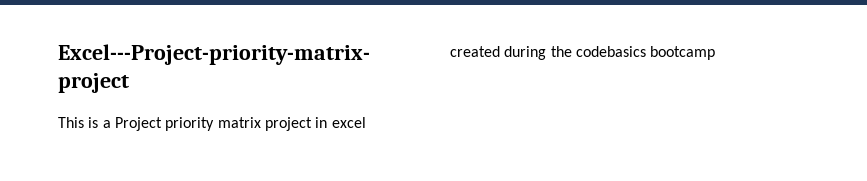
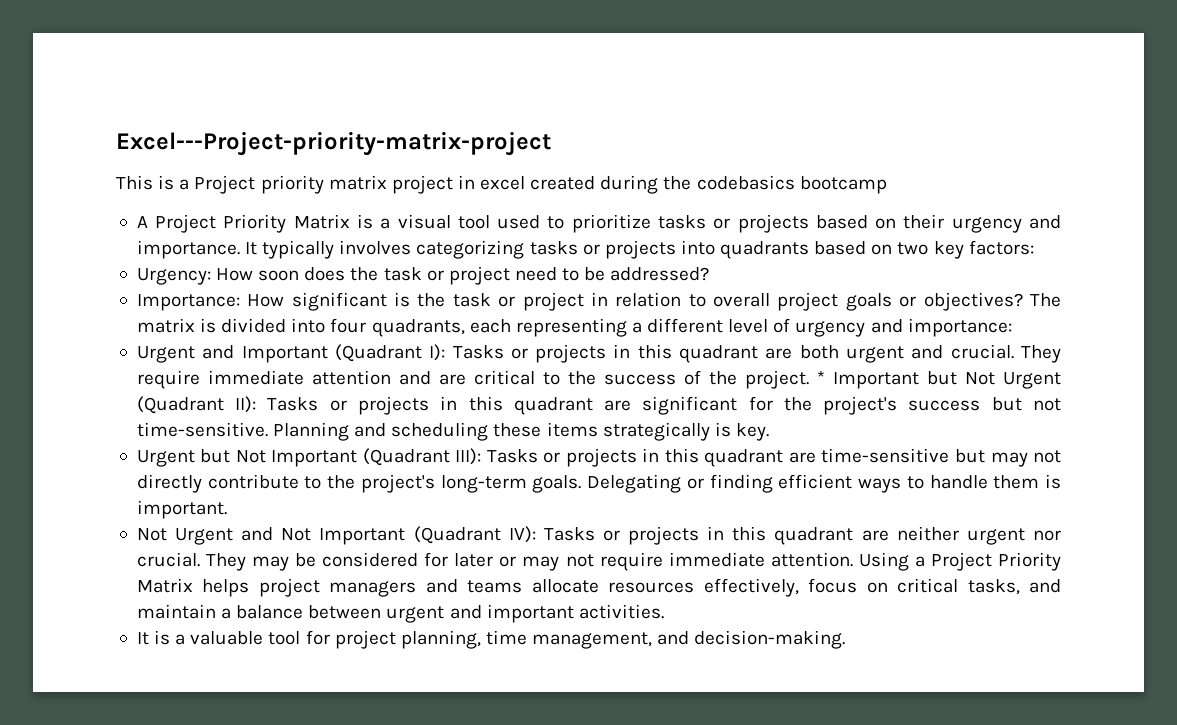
(716, 53) none -> [136,214,1061,233] [136,240,1034,259] [136,266,710,285] [136,292,1062,311] [136,318,1012,337] [136,344,1062,363] [136,370,1062,389] [136,396,1061,415] [136,422,769,441] [136,448,1062,467] [136,474,1061,493] [136,500,227,519] [136,526,1062,545] [136,552,1062,571] [136,578,1061,597] [136,604,664,623] [136,630,846,649] // A Project Priority Matrix is a visual tool used to prioritize tasks or projects based on their urgency and importance. It typically involves categorizing tasks or projects into quadrants based on two key factors: // Urgency: How soon does the task or project need to be addressed? // Importance: How significant is the task or project in relation to overall project goals or objectives? The matrix is divided into four quadrants, each representing a different level of urgency and importance: // Urgent and Important (Quadrant I): Tasks or projects in this quadrant are both urgent and crucial. They require immediate attention and are critical to the success of the project. * Important but Not Urgent (Quadrant II): Tasks or projects in this quadrant are significant for the project's success but not time-sensitive. Planning and scheduling these items strategically is key. // Urgent but Not Important (Quadrant III): Tasks or projects in this quadrant are time-sensitive but may not directly contribute to the project's long-term goals. Delegating or finding efficient ways to handle them is important. // Not Urgent and Not Important (Quadrant IV): Tasks or projects in this quadrant are neither urgent nor crucial. They may be considered for later or may not require immediate attention. Using a Project Priority Matrix helps project managers and teams allocate resources effectively, focus on critical tasks, and maintain a balance between urgent and important activities. // It is a valuable tool for project planning, time management, and decision-making.

